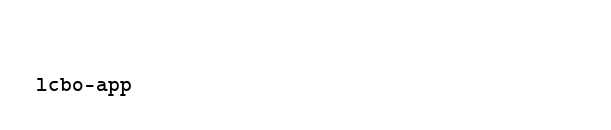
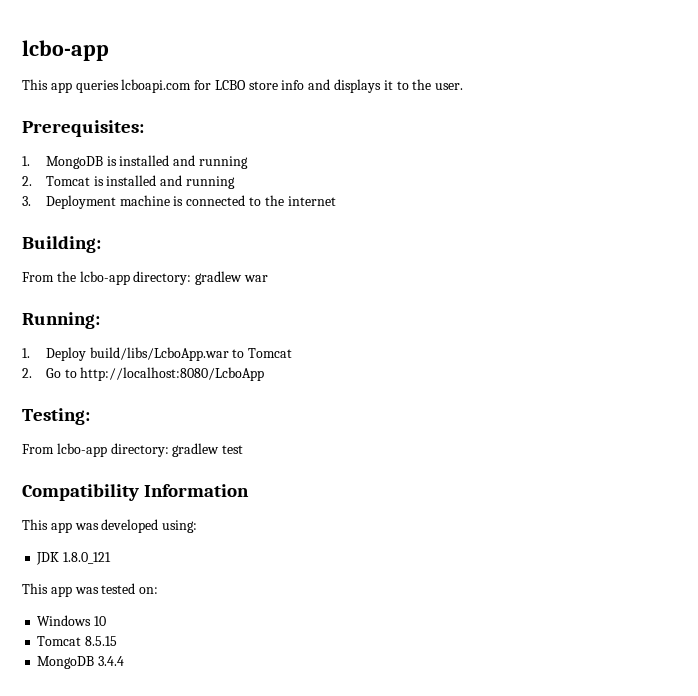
[36,78,132,96] lcbo-app -> [22,40,109,61] [22,79,464,93] [22,120,144,137] [22,155,249,169] [22,175,236,189] [22,195,336,209] [22,236,101,253] [22,271,268,285] [22,312,100,329] [22,347,293,361] [22,367,265,381] [22,408,90,425] [22,443,244,457] [22,484,250,501] [22,519,198,533] [36,552,112,565] [22,583,159,597] [37,615,107,626] [37,636,118,646] [37,656,125,669] lcbo-app // This app queries lcboapi.com for LCBO store info and displays it to the user. // Prerequisites: // 1. MongoDB is installed and running // 2. Tomcat is installed and running // 3. Deployment machine is connected to the internet // Building: // From the lcbo-app directory: gradlew war // Running: // 1. Deploy build/libs/LcboApp.war to Tomcat // 2. Go to http://localhost:8080/LcboApp // Testing: // From lcbo-app directory: gradlew test // Compatibility Information // This app was developed using: // JDK 1.8.0_121 // This app was tested on: // Windows 10 // Tomcat 8.5.15 // MongoDB 3.4.4

